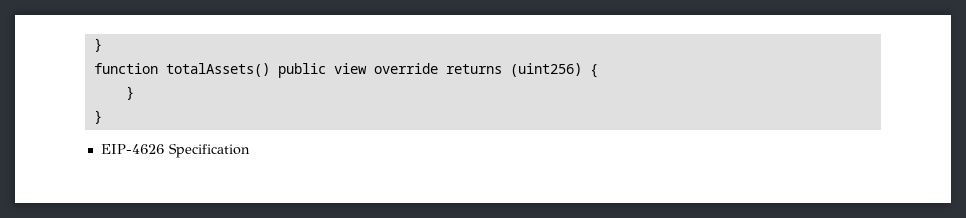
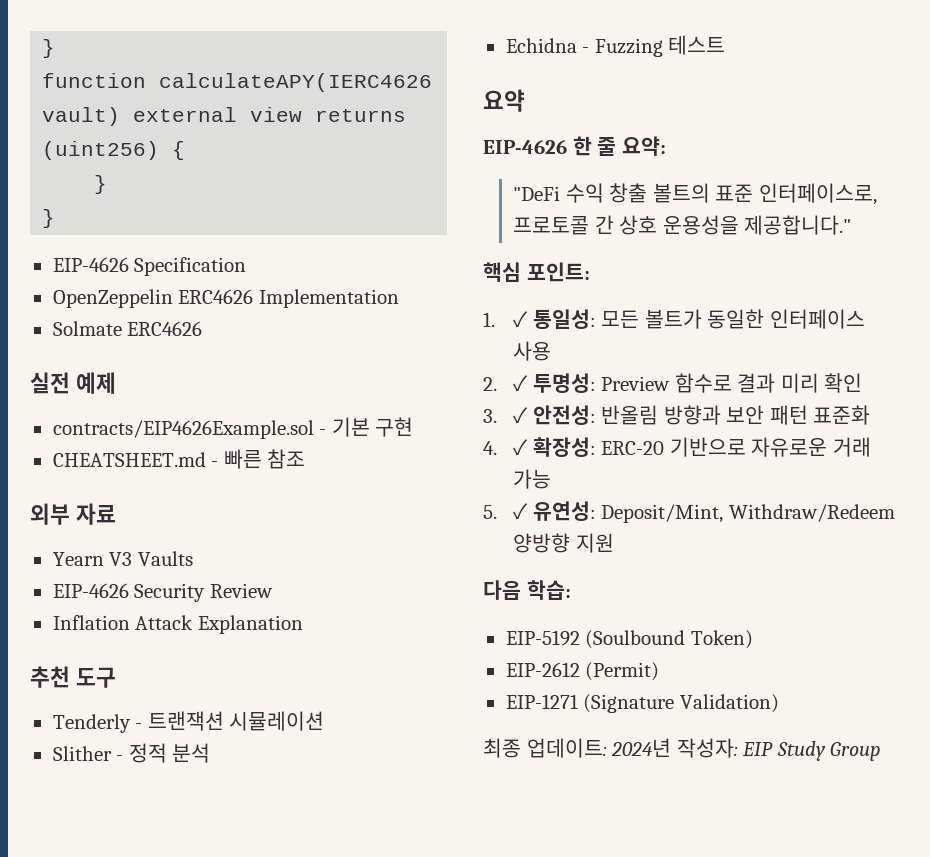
[165,63,438,78] totalAssets() public view override -> [159,73,433,92] [42,107,303,126] calculateAPY(IERC4626 vault) external view
(250, 150) none -> [52,289,399,308] [52,321,203,336] [30,372,116,394] [52,417,414,439] [52,449,306,469] [30,503,116,525] [52,551,193,566] [52,583,273,602] [52,615,303,634] [30,666,116,688] [52,711,325,733] [52,743,211,763] [505,35,726,57] [483,89,525,112] [483,136,666,156] [513,183,877,205] [513,215,852,235] [483,262,590,282] [483,309,865,329] [513,341,552,361] [483,373,863,393] [483,405,871,425] [483,437,871,457] [513,469,552,489] [483,501,895,523] [513,533,614,553] [483,580,571,600] [505,630,753,649] [505,662,660,681] [505,694,779,713] [483,738,882,761] // OpenZeppelin ERC4626 Implementation // Solmate ERC4626 // 실전 예제 // contracts/EIP4626Example.sol - 기본 구현 // CHEATSHEET.md - 빠른 참조 // 외부 자료 // Yearn V3 Vaults // EIP-4626 Security Review // Inflation Attack Explanation // 추천 도구 // Tenderly - 트랜잭션 시뮬레이션 // Slither - 정적 분석 // Echidna - Fuzzing 테스트 // 요약 // EIP-4626 한 줄 요약: // "DeFi 수익 창출 볼트의 표준 인터페이스로, 프로토콜 간 상호 운용성을 제공합니다." // 핵심 포인트: // 1. ✓ 통일성: 모든 볼트가 동일한 인터페이스 사용 // 2. ✓ 투명성: Preview 함수로 결과 미리 확인 // 3. ✓ 안전성: 반올림 방향과 보안 패턴 표준화 // 4. ✓ 확장성: ERC-20 기반으로 자유로운 거래 가능 // 5. ✓ 유연성: Deposit/Mint, Withdraw/Redeem 양방향 지원 // 다음 학습: // EIP-5192 (Soulbound Token) // EIP-2612 (Permit) // EIP-1271 (Signature Validation) // 최종 업데이트: 2024년 작성자: EIP Study Group

